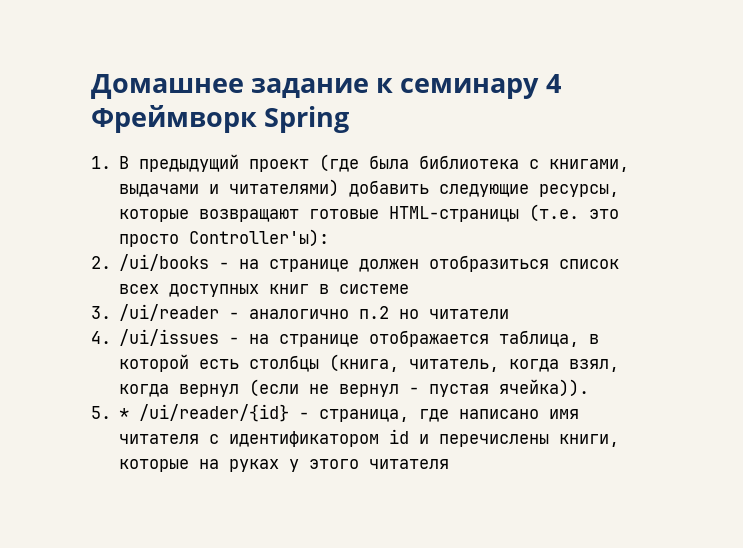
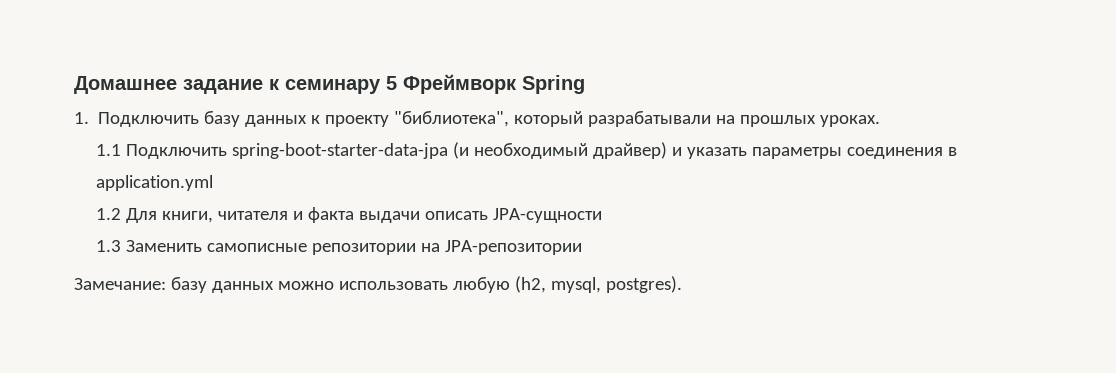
[545,74,561,93] 4 -> [386,76,397,90] 5
[119,154,630,172] [119,179,620,197] [119,204,620,222] [119,229,330,247] [91,254,620,272] [119,284,410,297] [91,304,510,321] [91,329,600,347] [119,354,620,372] [119,379,590,397] [91,404,580,422] [119,429,620,447] [119,459,450,472] В предыдущий проект (где была библиотека с книгами, выдачами и читателями) добавить следующие ресурсы, которые возвращают готовые HTML-страницы (т.е. это просто Controller'ы): // 2. /ui/books - на странице должен отобразиться список всех доступных книг в системе // 3. /ui/reader - аналогично п.2 но читатели // 4. /ui/issues - на странице отображается таблица, в которой есть столбцы (книга, читатель, когда взял, когда вернул (если не вернул - пустая ячейка)). // 5. * /ui/reader/{id} - страница, где написано имя читателя с идентификатором id и перечислены книги, которые на руках у этого читателя -> [98,111,881,127] [95,142,957,159] [95,175,213,191] [95,207,602,223] [95,240,582,255] [74,276,682,293] Подключить базу данных к проекту "библиотека", который разрабатывали на прошлых уроках. // 1.1 Подключить spring-boot-starter-data-jpa (и необходимый драйвер) и указать параметры соединения в application.yml // 1.2 Для книги, читателя и факта выдачи описать JPA-сущности // 1.3 Заменить самописные репозитории на JPA-репозитории // Замечание: базу данных можно использовать любую (h2, mysql, postgres).

